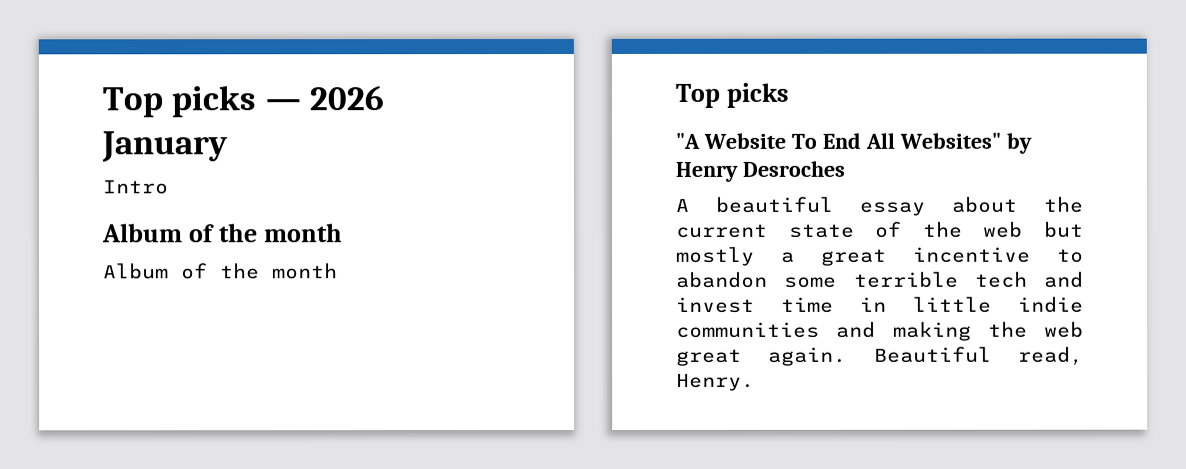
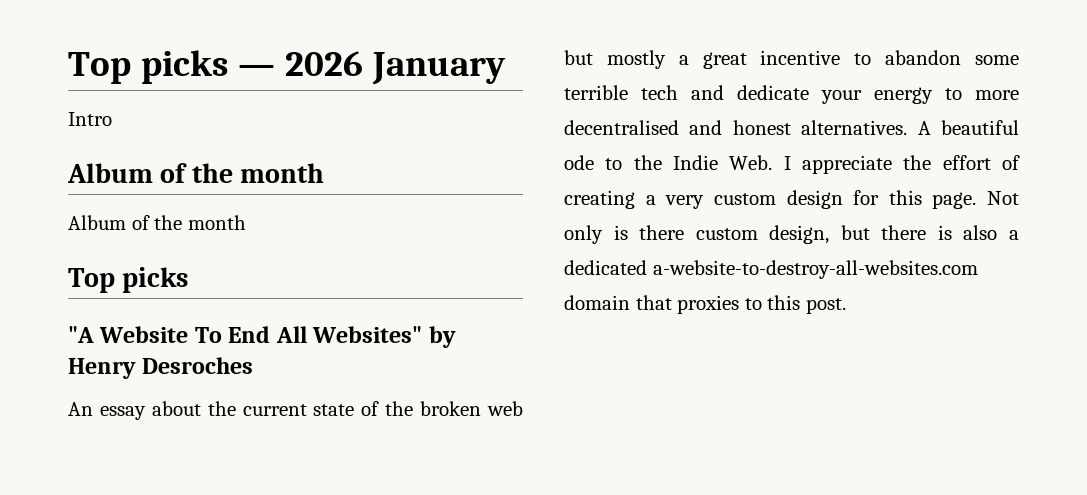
[675,196,833,213] A beautiful -> [68,402,93,416] An
(963, 229) none -> [420,401,482,416] broken
[676,296,1084,313] [676,321,1084,341] [676,346,1084,366] [676,373,755,391] invest time in little indie communities and making the web great again. Beautiful read, Henry. -> [737,85,1019,104] [564,120,1019,135] [564,155,1020,174] [564,190,1019,209] [564,225,1019,244] [564,260,978,279] [564,295,846,314] dedicate your energy to more decentralised and honest alternatives. A beautiful ode to the Indie Web. I appreciate the effort of creating a very custom design for this page. Not only is there custom design, but there is also a dedicated a-website-to-destroy-all-websites.com domain that proxies to this post.

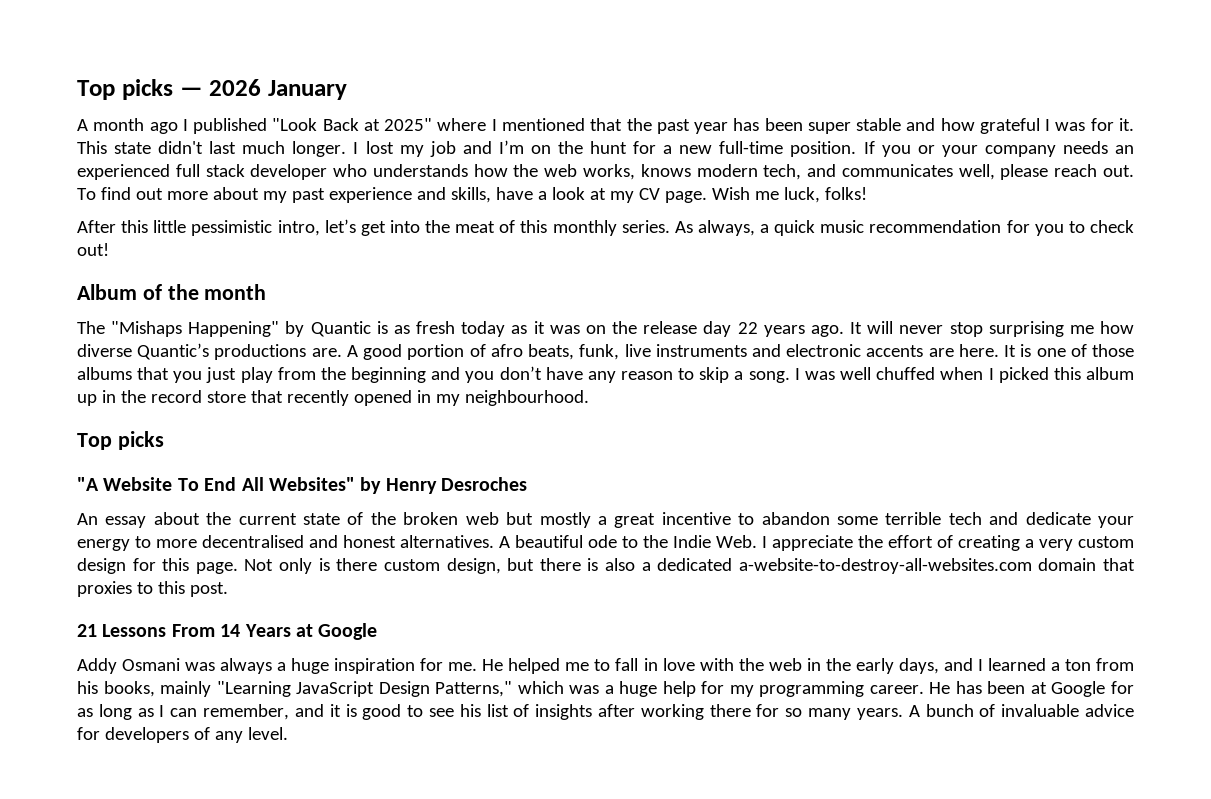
[68,112,112,126] [67,163,325,183] [68,215,246,230] Intro // Album of the month // Album of the month -> [77,118,1134,134] [77,140,1135,157] [77,164,1135,180] [77,187,867,203] [77,219,1135,236] [77,243,109,256] [77,284,267,300] [77,321,1134,337] [77,343,1135,360] [77,366,1135,383] [77,390,589,406] A month ago I published "Look Back at 2025" where I mentioned that the past year has been super stable and how grateful I was for it. This state didn't last much longer. I lost my job and I’m on the hunt for a new full-time position. If you or your company needs an experienced full stack developer who understands how the web works, knows modern tech, and communicates well, please reach out. To find out more about my past experience and skills, have a look at my CV page. Wish me luck, folks! // After this little pessimistic intro, let’s get into the meat of this monthly series. As always, a quick music recommendation for you to check out! // Album of the month // The "Mishaps Happening" by Quantic is as fresh today as it was on the release day 22 years ago. It will never stop surprising me how diverse Quantic’s productions are. A good portion of afro beats, funk, live instruments and electronic accents are here. It is one of those albums that you just play from the beginning and you don’t have any reason to skip a song. I was well chuffed when I picked this album up in the record store that recently opened in my neighbourhood.
(846, 306) none -> [77,623,378,640] [77,658,1135,674] [77,681,1134,697] [77,704,1134,720] [77,727,288,743] // 21 Lessons From 14 Years at Google // Addy Osmani was always a huge inspiration for me. He helped me to fall in love with the web in the early days, and I learned a ton from his books, mainly "Learning JavaScript Design Patterns," which was a huge help for my programming career. He has been at Google for as long as I can remember, and it is good to see his list of insights after working there for so many years. A bunch of invaluable advice for developers of any level.

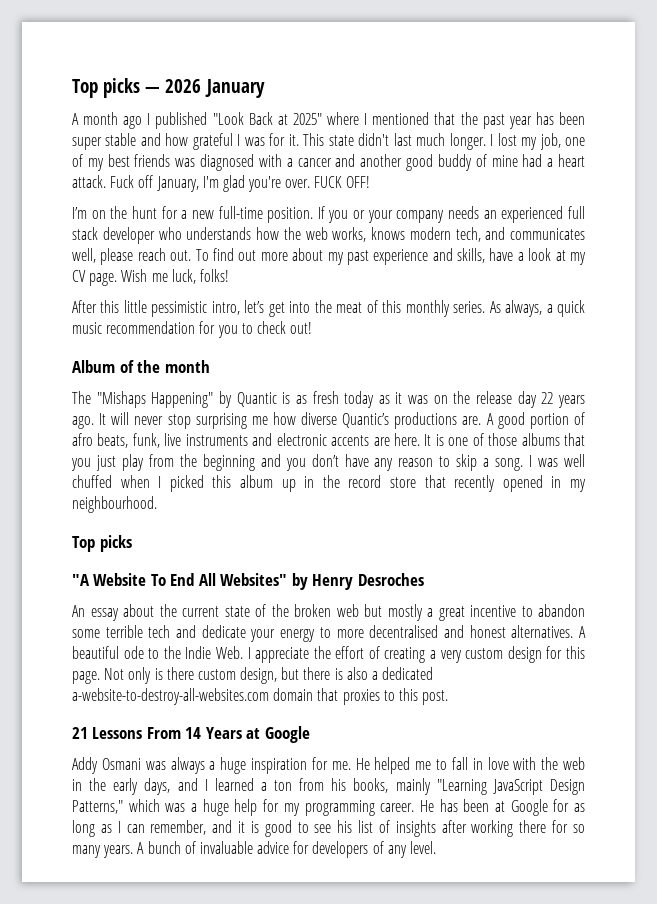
[429,141,492,157] job and -> [539,133,585,150] [72,154,585,171] [72,175,370,192] job, one of my best friends was diagnosed with a cancer and another good buddy of mine had a heart attack. Fuck off January, I'm glad you're over. FUCK OFF! //

